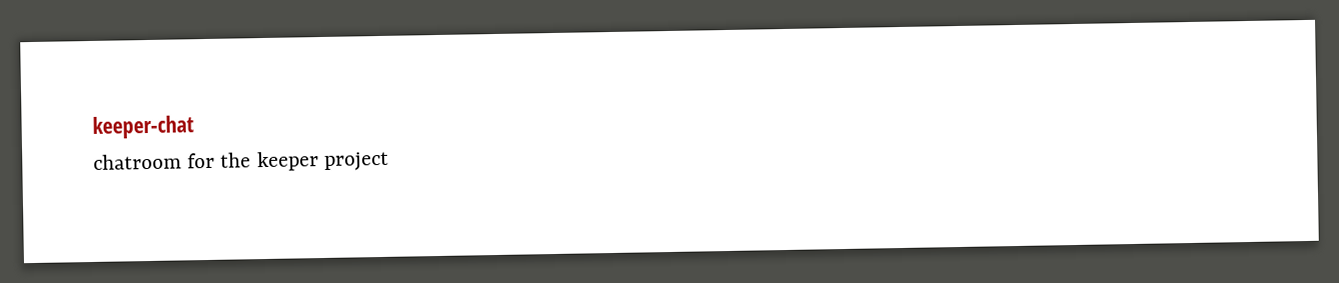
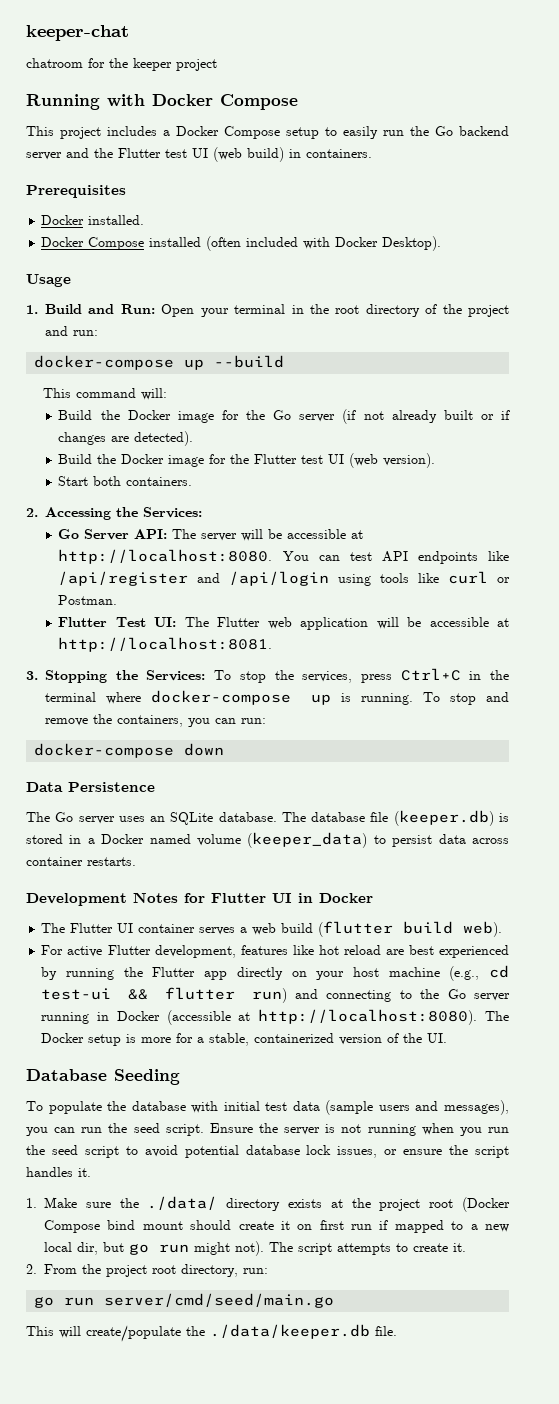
(389, 161) none -> [26,94,298,110] [26,126,509,139] [26,147,372,162] [26,185,126,198] [41,215,145,225] [41,236,442,251] [26,274,71,287] [26,304,510,317] [45,326,98,336] [34,355,285,370] [43,388,168,400] [58,409,511,424] [58,431,194,446] [58,453,436,468] [58,476,193,486] [26,507,202,520] [58,529,364,541] [58,549,509,564] [58,571,510,586] [58,595,118,605] [58,617,509,630] [58,637,273,652] [26,668,509,683] [45,690,509,705] [45,714,266,727] [34,743,225,758] [26,782,155,792] [26,810,509,826] [26,832,509,848] [26,857,136,866] [26,892,373,906] [41,921,503,937] [41,945,509,958] [41,965,509,981] [41,987,510,1003] [41,1009,509,1025] [41,1033,448,1046] [26,1069,180,1085] [26,1100,510,1115] [26,1123,510,1136] [26,1145,510,1158] [26,1167,91,1177] [26,1196,511,1212] [44,1220,509,1233] [44,1241,466,1256] [26,1264,268,1277] [34,1293,335,1308] [26,1324,397,1342] // Running with Docker Compose // This project includes a Docker Compose setup to easily run the Go backend server and the Flutter test UI (web build) in containers. // Prerequisites // Docker installed. // Docker Compose installed (often included with Docker Desktop). // Usage // 1. Build and Run: Open your terminal in the root directory of the project and run: // docker-compose up --build // This command will: // Build the Docker image for the Go server (if not already built or if changes are detected). // Build the Docker image for the Flutter test UI (web version). // Start both containers. // 2. Accessing the Services: // Go Server API: The server will be accessible at http://localhost:8080. You can test API endpoints like /api/register and /api/login using tools like curl or Postman. // Flutter Test UI: The Flutter web application will be accessible at http://localhost:8081. // 3. Stopping the Services: To stop the services, press Ctrl+C in the terminal where docker-compose up is running. To stop and remove the containers, you can run: // docker-compose down // Data Persistence // The Go server uses an SQLite database. The database file (keeper.db) is stored in a Docker named volume (keeper_data) to persist data across container restarts. // Development Notes for Flutter UI in Docker // The Flutter UI container serves a web build (flutter build web). // For active Flutter development, features like hot reload are best experienced by running the Flutter app directly on your host machine (e.g., cd test-ui && flutter run) and connecting to the Go server running in Docker (accessible at http://localhost:8080). The Docker setup is more for a stable, containerized version of the UI. // Database Seeding // To populate the database with initial test data (sample users and messages), you can run the seed script. Ensure the server is not running when you run the seed script to avoid potential database lock issues, or ensure the script handles it. // 1. Make sure the ./data/ directory exists at the project root (Docker Compose bind mount should create it on first run if mapped to a new local dir, but go run might not). The script attempts to create it. // 2. From the project root directory, run: // go run server/cmd/seed/main.go // This will create/populate the ./data/keeper.db file.

